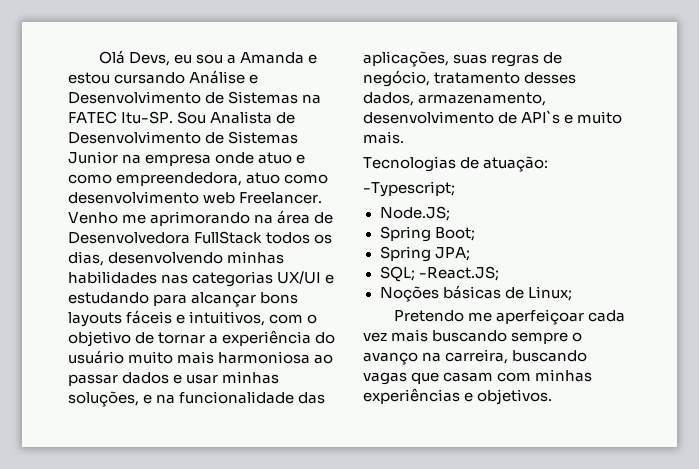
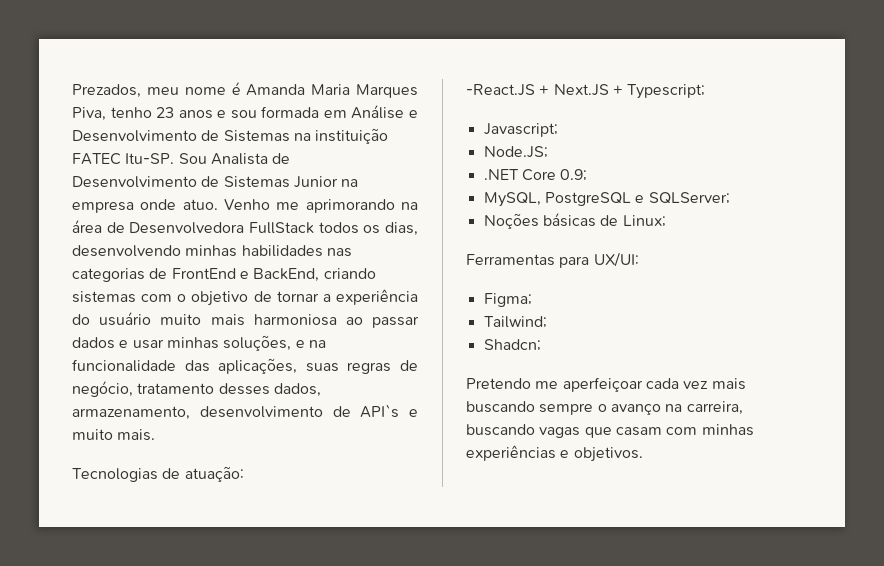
[99,50,318,66] [68,72,186,84] Olá Devs, eu sou a Amanda e estou cursando -> [72,82,418,98] [72,106,347,121] Prezados, meu nome é Amanda Maria Marques Piva, tenho 23 anos e sou formada em
(322, 99) none -> [315,128,389,144] instituição
[258,152,306,164] [68,172,329,186] [68,191,323,204] atuo e como empreendedora, atuo como desenvolvimento web Freelancer. -> [182,199,218,210] atuo.
[277,271,335,284] [68,292,299,307] [68,310,266,327] UX/UI e estudando para alcançar bons layouts fáceis e intuitivos, -> [149,268,376,282] [72,291,136,303] de FrontEnd e BackEnd, criando sistemas
[363,181,455,197] [379,206,450,221] [379,226,475,242] [379,246,470,262] [379,266,499,282] [379,285,572,302] -Typescript; // Node.JS; // Spring Boot; // Spring JPA; // SQL; -React.JS; // Noções básicas de Linux; -> [466,84,706,99] [483,123,558,137] [483,146,548,158] [483,169,588,181] [483,192,730,207] [483,213,666,229] [466,252,639,268] [483,293,532,307] [483,316,547,328] [483,339,541,351] -React.JS + Next.JS + Typescript; // Javascript; // Node.JS; // .NET Core 0.9; // MySQL, PostgreSQL e SQLServer; // Noções básicas de Linux; // Ferramentas para UX/UI: // Figma; // Tailwind; // Shadcn;

